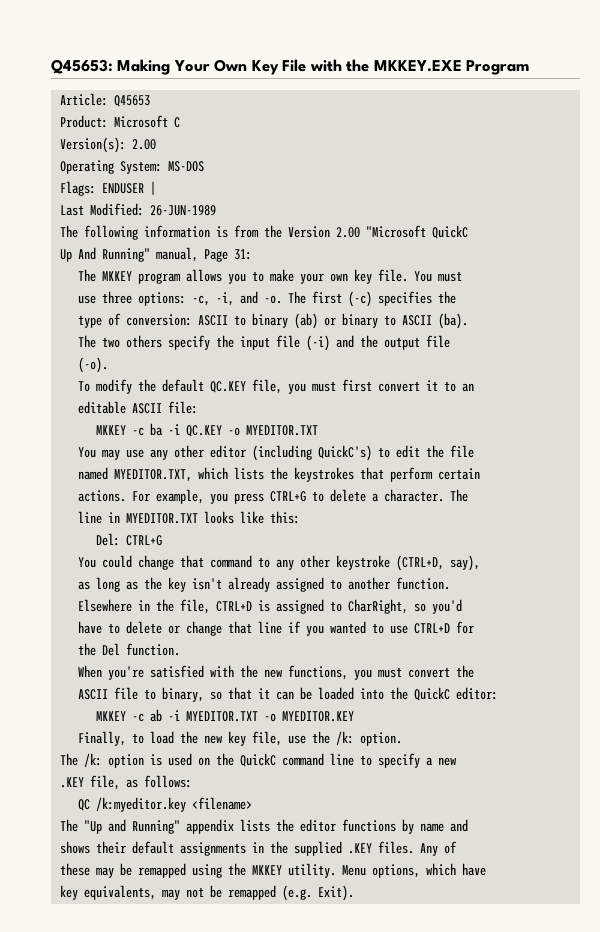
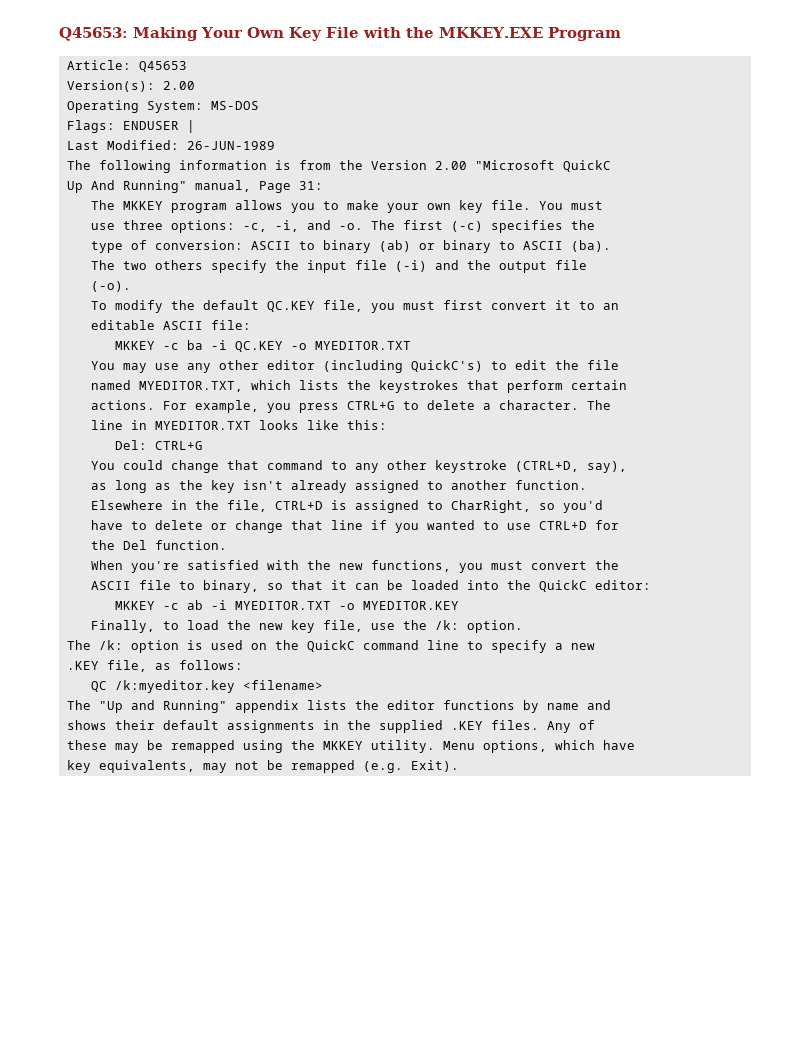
[60,115,180,128] // Product: Microsoft C -> (187, 66) none

